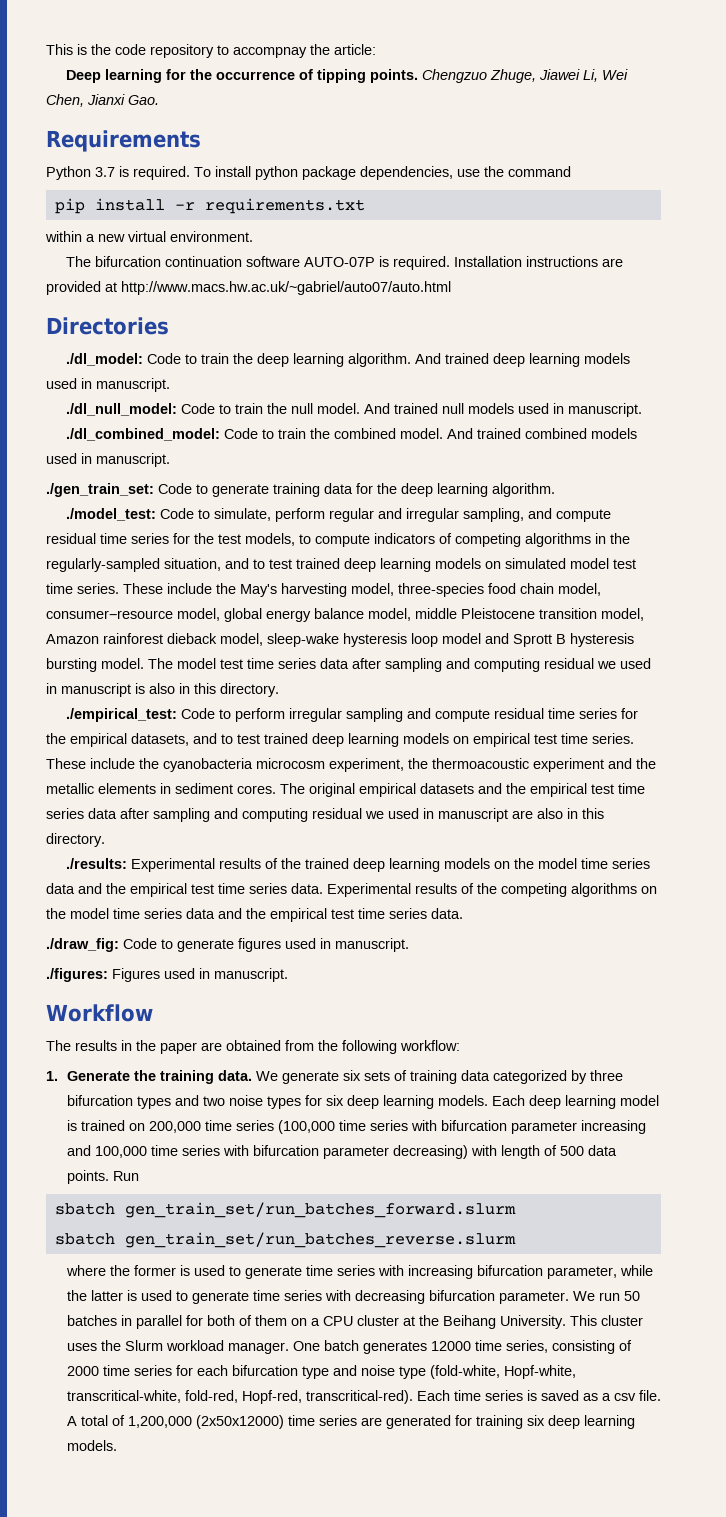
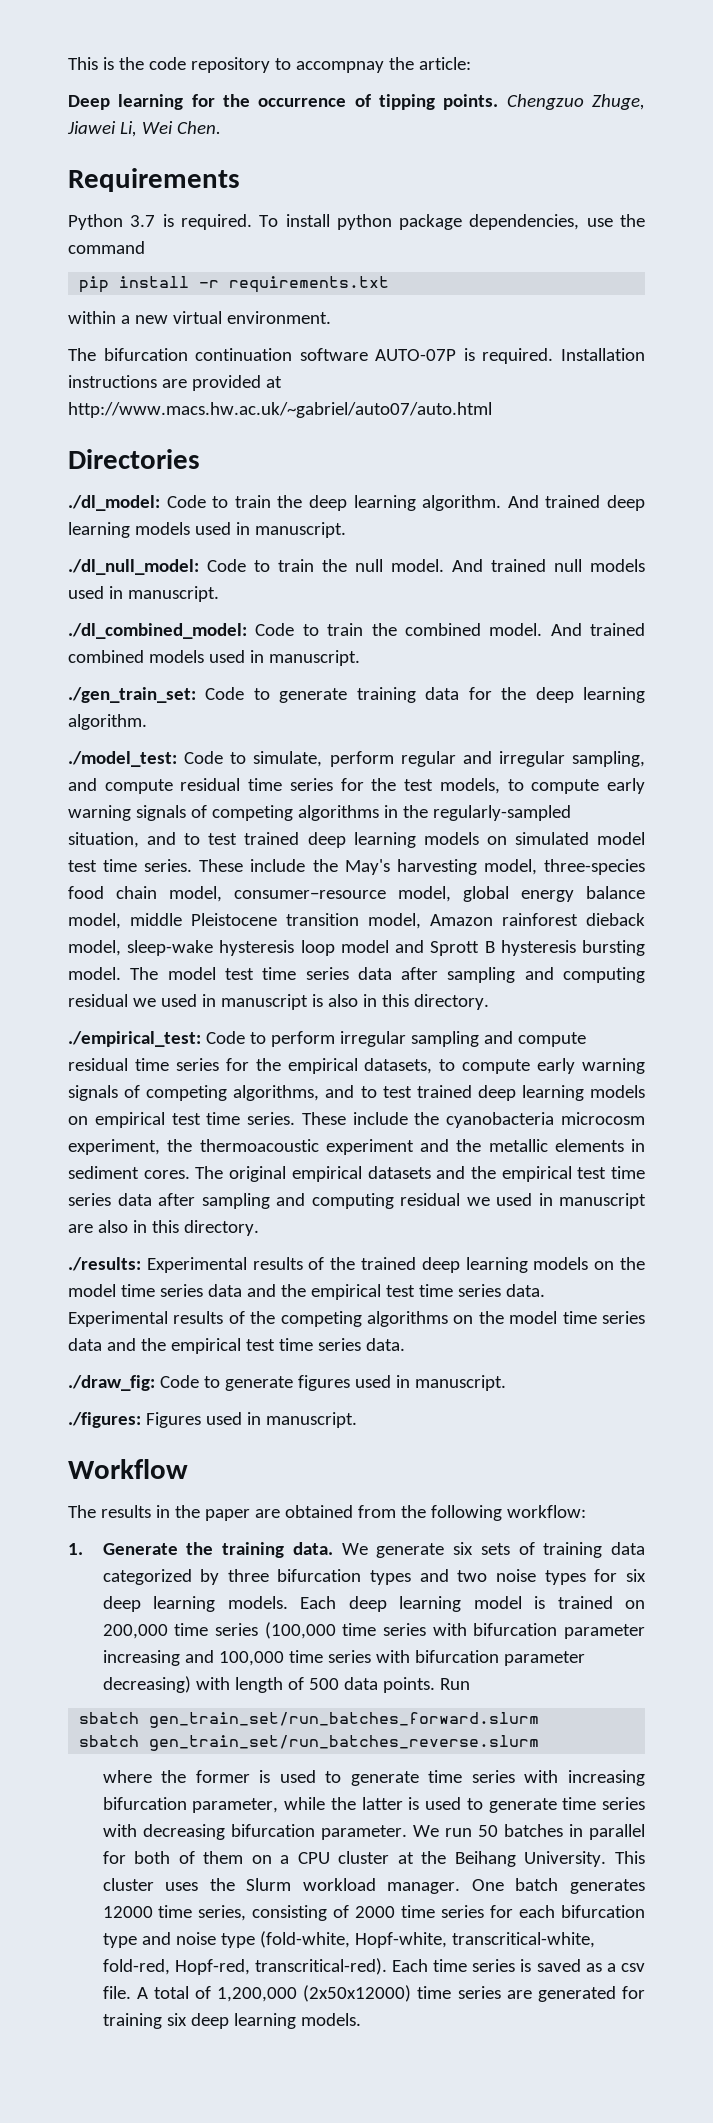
[46,94,159,107] Chen, Jianxi Gao. -> [176,121,221,134] Chen.
[374,533,435,544] indicators -> [607,778,646,794] [68,805,186,821] early warning signals
(189, 739) none -> [439,1058,645,1074] [68,1085,320,1101] to compute early warning signals of competing algorithms,

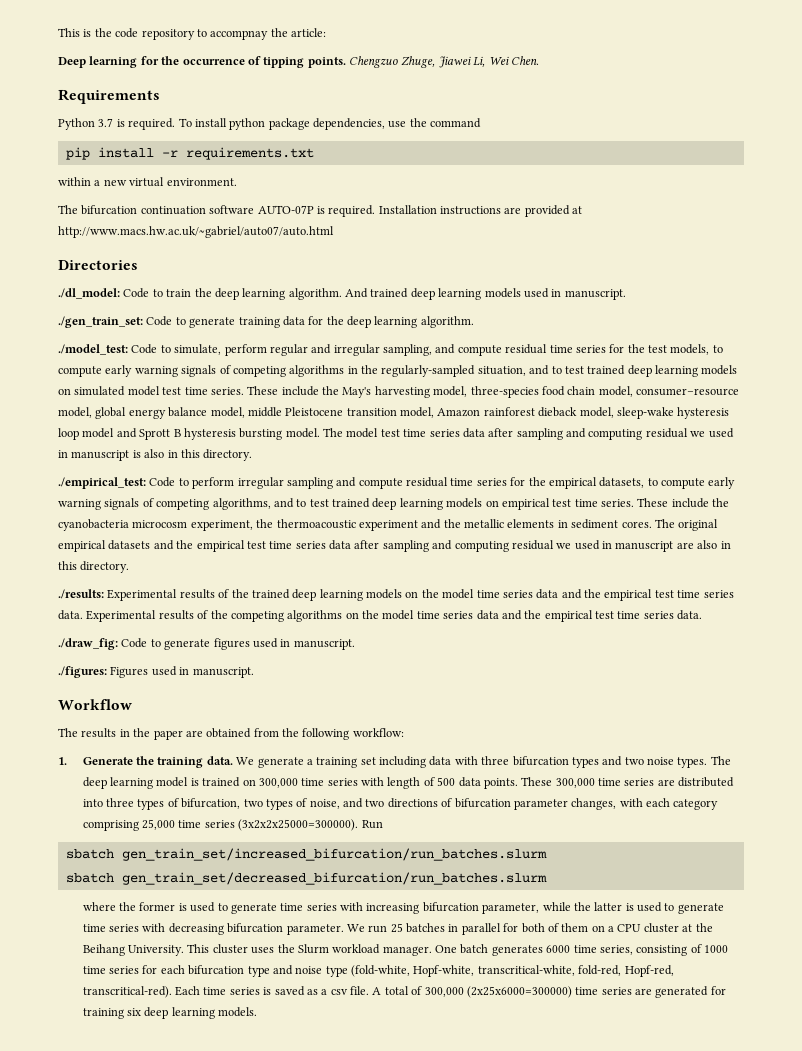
[68,559,645,575] [68,586,219,602] [68,623,645,639] [68,650,360,666] // ./dl_null_model: Code to train the null model. And trained null models used in manuscript. // ./dl_combined_model: Code to train the combined model. And trained combined models used in manuscript. -> (626, 294) none
[453,1542,646,1558] [102,1569,220,1585] six sets of training data categorized by -> [306,756,478,768] a training set including data with
[544,1569,646,1585] [102,1596,337,1612] types for six deep learning models. Each -> [677,756,731,768] types. The
[102,1622,645,1639] [102,1650,585,1666] [102,1676,191,1693] 200,000 time series (100,000 time series with bifurcation parameter increasing and 100,000 time series with bifurcation parameter decreasing) -> [258,778,358,788] 300,000 time series
(435, 1685) none -> [521,777,735,788] [82,798,719,810] [82,819,359,831] These 300,000 time series are distributed into three types of bifurcation, two types of noise, and two directions of bifurcation parameter changes, with each category comprising 25,000 time series (3x2x2x25000=300000).
[149,1712,540,1728] [79,1735,540,1751] gen_train_set/run_batches_forward.slurm // sbatch gen_train_set/run_batches_reverse.slurm -> [121,848,547,861] [65,872,547,885] gen_train_set/increased_bifurcation/run_batches.slurm // sbatch gen_train_set/decreased_bifurcation/run_batches.slurm
[477,1825,498,1837] 50 -> [390,923,403,933] 25
[102,1906,153,1918] 12000 -> [546,945,571,953] 6000
[355,1906,396,1918] 2000 -> [704,945,729,953] 1000
[217,1985,412,2002] 1,200,000 (2x50x12000) -> [424,986,572,998] 300,000 (2x25x6000=300000)

